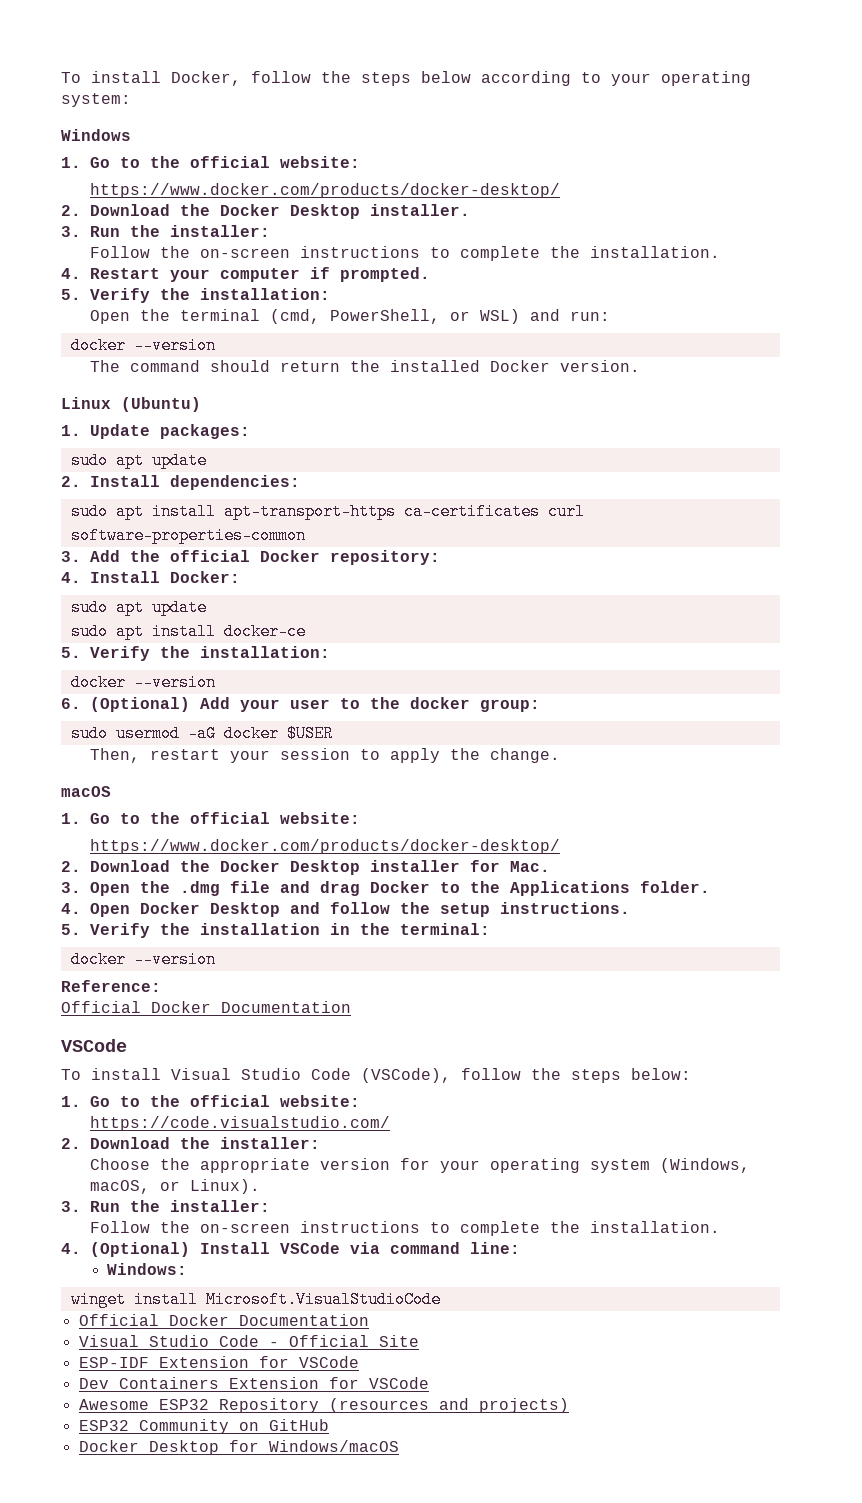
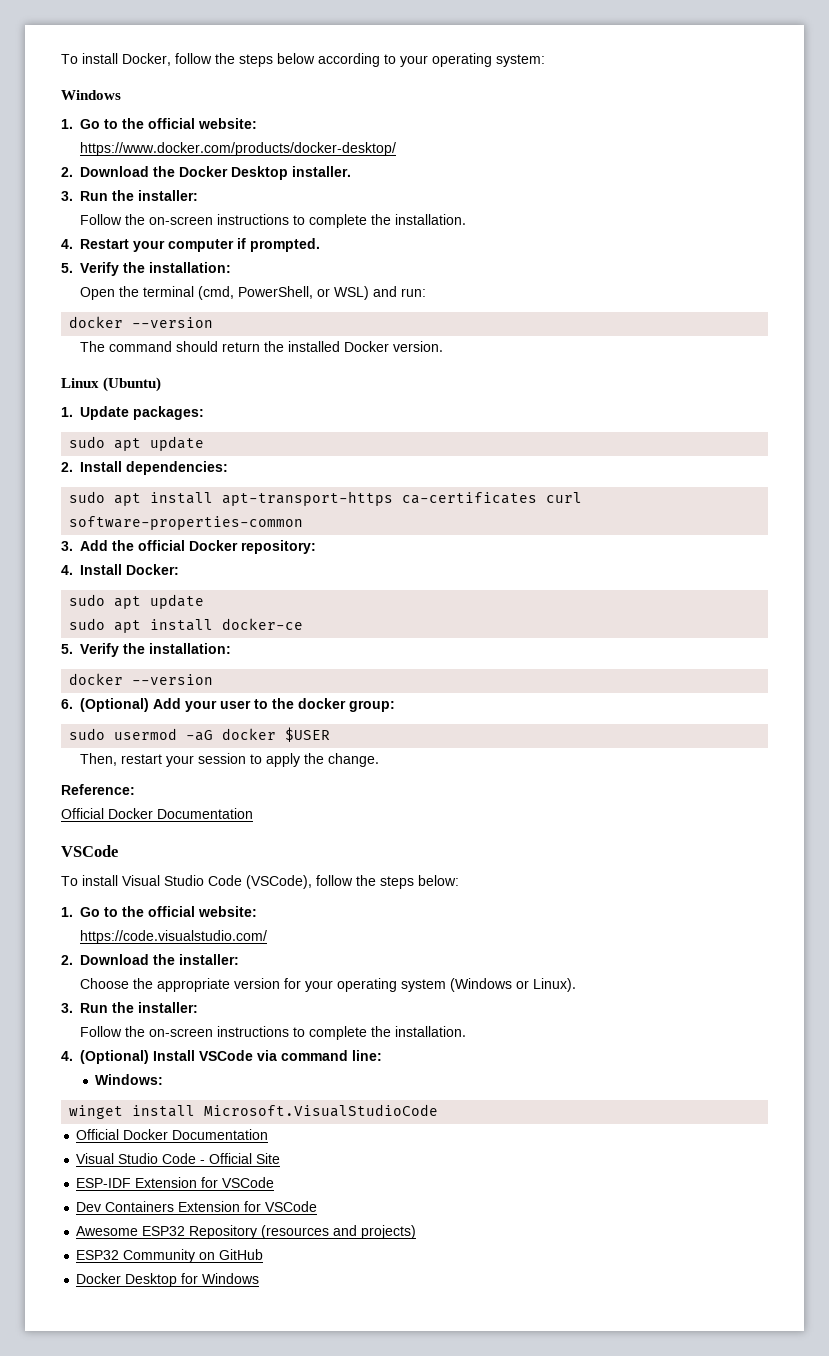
[61,786,111,797] [61,812,360,824] [89,839,560,854] [61,860,550,875] [61,881,710,896] [61,902,630,917] [61,923,490,938] [70,951,216,968] // macOS // 1. Go to the official website: // https://www.docker.com/products/docker-desktop/ // 2. Download the Docker Desktop installer for Mac. // 3. Open the .dmg file and drag Docker to the Applications folder. // 4. Open Docker Desktop and follow the setup instructions. // 5. Verify the installation in the terminal: // docker --version -> (379, 760) none
[659,1158,750,1173] [89,1180,150,1194] (Windows, macOS, -> [449,978,512,992] (Windows
[268,1440,399,1452] Windows/macOS -> [202,1273,260,1284] Windows

